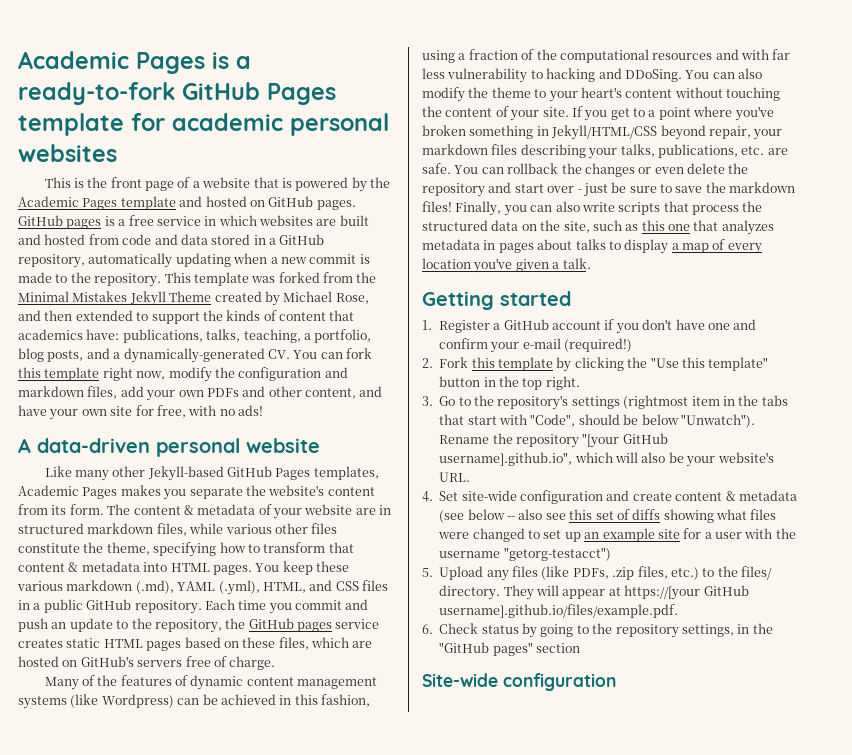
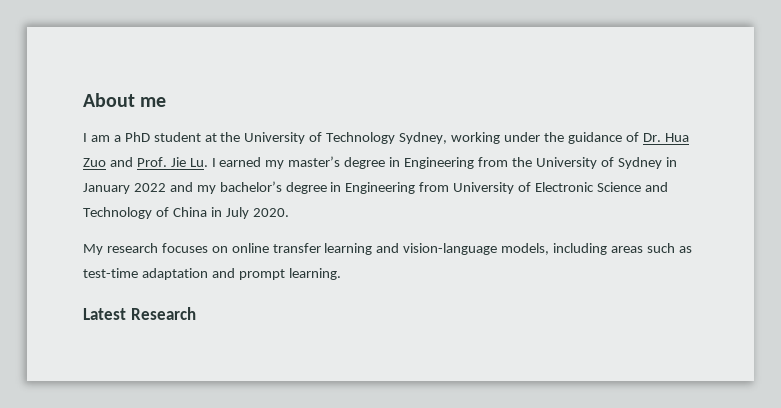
[18,51,251,74] [18,82,336,105] [18,113,389,136] [18,144,117,162] [44,177,391,192] [18,196,356,210] [18,215,369,229] [18,234,325,245] [18,253,370,268] [18,272,377,287] [18,291,369,306] [18,310,355,324] [18,329,372,343] [18,348,372,363] [18,367,348,382] [18,386,383,401] [18,405,263,420] [18,438,320,457] [44,466,379,481] [18,485,375,500] [18,504,392,519] [18,523,338,536] [18,542,354,557] [18,561,349,575] [17,580,388,595] [18,599,369,614] [18,618,380,633] [18,637,373,651] [18,656,276,670] [44,675,378,690] [18,694,370,709] [422,49,791,63] [422,68,762,83] [422,87,780,102] [422,106,774,121] [422,125,783,140] [422,144,788,159] [422,163,749,177] [422,182,796,197] [422,201,763,216] [422,220,774,235] [422,239,762,254] [422,258,591,273] [422,291,571,310] [422,319,757,334] [438,338,633,353] [422,357,769,372] [439,376,580,390] [422,395,788,410] [439,414,755,428] [439,433,668,448] [439,452,774,467] [439,472,471,482] [422,490,797,504] [439,509,777,523] [438,528,796,542] [439,547,611,561] [422,566,772,581] [439,585,749,600] [439,604,679,618] [422,623,773,638] [439,642,580,656] [422,673,616,691] Academic Pages is a ready-to-fork GitHub Pages template for academic personal websites // This is the front page of a website that is powered by the Academic Pages template and hosted on GitHub pages. GitHub pages is a free service in which websites are built and hosted from code and data stored in a GitHub repository, automatically updating when a new commit is made to the repository. This template was forked from the Minimal Mistakes Jekyll Theme created by Michael Rose, and then extended to support the kinds of content that academics have: publications, talks, teaching, a portfolio, blog posts, and a dynamically-generated CV. You can fork this template right now, modify the configuration and markdown files, add your own PDFs and other content, and have your own site for free, with no ads! // A data-driven personal website // Like many other Jekyll-based GitHub Pages templates, Academic Pages makes you separate the website's content from its form. The content & metadata of your website are in structured markdown files, while various other files constitute the theme, specifying how to transform that content & metadata into HTML pages. You keep these various markdown (.md), YAML (.yml), HTML, and CSS files in a public GitHub repository. Each time you commit and push an update to the repository, the GitHub pages service creates static HTML pages based on these files, which are hosted on GitHub's servers free of charge. // Many of the features of dynamic content management systems (like Wordpress) can be achieved in this fashion, using a fraction of the computational resources and with far less vulnerability to hacking and DDoSing. You can also modify the theme to your heart's content without touching the content of your site. If you get to a point where you've broken something in Jekyll/HTML/CSS beyond repair, your markdown files describing your talks, publications, etc. are safe. You can rollback the changes or even delete the repository and start over - just be sure to save the markdown files! Finally, you can also write scripts that process the structured data on the site, such as this one that analyzes metadata in pages about talks to display a map of every location you've given a talk. // Getting started // 1. Register a GitHub account if you don't have one and confirm your e-mail (required!) // 2. Fork this template by clicking the "Use this template" button in the top right. // 3. Go to the repository's settings (rightmost item in the tabs that start with "Code", should be below "Unwatch"). Rename the repository "[your GitHub username].github.io", which will also be your website's URL. // 4. Set site-wide configuration and create content & metadata (see below -- also see this set of diffs showing what files were changed to set up an example site for a user with the username "getorg-testacct") // 5. Upload any files (like PDFs, .zip files, etc.) to the files/ directory. They will appear at https://[your GitHub username].github.io/files/example.pdf. // 6. Check status by going to the repository settings, in the "GitHub pages" section // Site-wide configuration -> [83,93,167,107] [83,132,689,144] [83,156,677,169] [83,181,668,194] [83,207,289,219] [83,243,692,255] [83,268,341,280] [83,307,196,320] About me // I am a PhD student at the University of Technology Sydney, working under the guidance of Dr. Hua Zuo and Prof. Jie Lu. I earned my master’s degree in Engineering from the University of Sydney in January 2022 and my bachelor’s degree in Engineering from University of Electronic Science and Technology of China in July 2020. // My research focuses on online transfer learning and vision-language models, including areas such as test-time adaptation and prompt learning. // Latest Research

